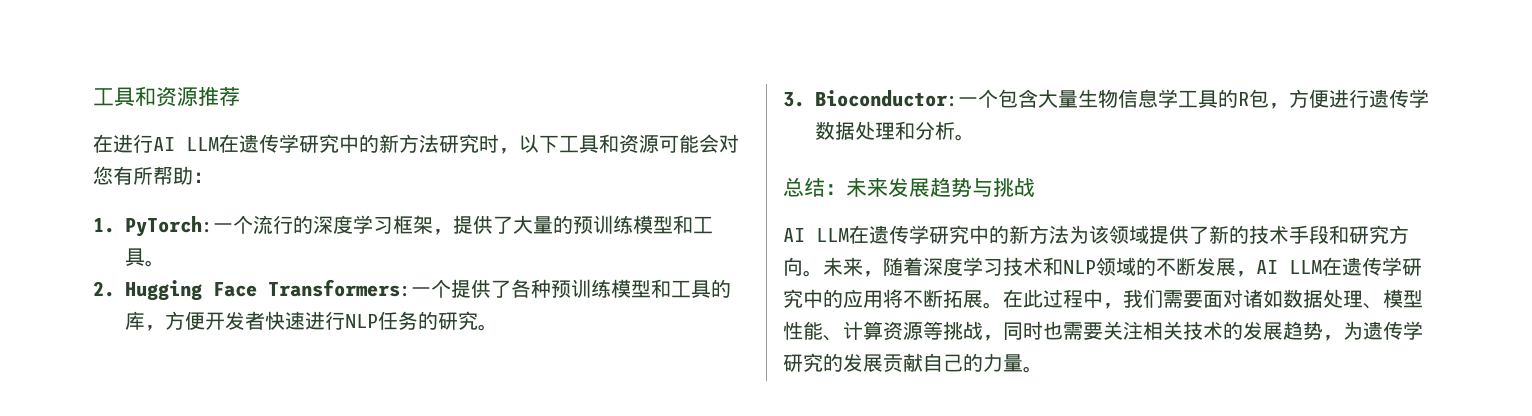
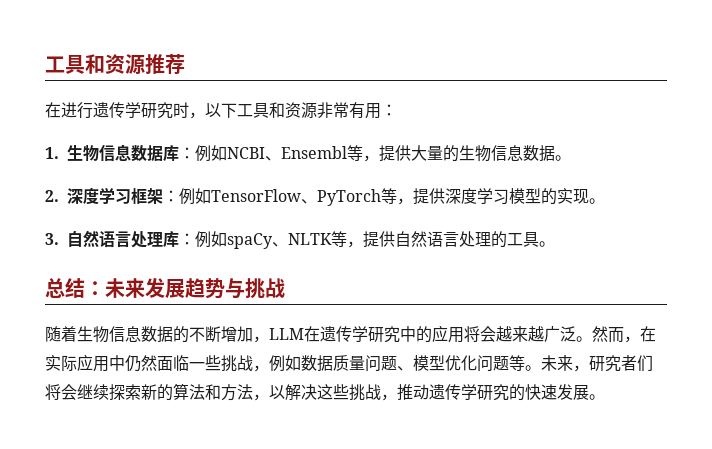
[153,134,439,153] AI LLM在遗传学研究中的新方法 -> [93,102,141,118] 遗传学
[659,134,739,153] [93,166,213,185] [93,215,713,237] [125,248,165,267] [93,279,731,301] [125,311,498,331] [783,89,1429,109] [815,121,955,140] 可能会对您有所帮助： // 1. PyTorch:一个流行的深度学习框架，提供了大量的预训练模型和工具。 // 2. Hugging Face Transformers:一个提供了各种预训练模型和工具的库，方便开发者快速进行NLP任务的研究。 // 3. Bioconductor:一个包含大量生物信息学工具的R包，方便进行遗传学数据处理和分析 -> [317,102,397,119] [45,144,571,162] [45,187,605,206] [45,230,539,249] 非常有用： // 1.生物信息数据库：例如NCBI、Ensembl等，提供大量的生物信息数据。 // 2.深度学习框架：例如TensorFlow、PyTorch等，提供深度学习模型的实现。 // 3.自然语言处理库：例如spaCy、NLTK等，提供自然语言处理的工具
[783,225,1409,244] [783,257,1278,277] AI LLM在遗传学研究中的新方法为该领域提供了新的技术手段和研究方向。未来，随着深度学习技术和NLP领域的不断发展，AI -> [45,326,269,343] 随着生物信息数据的不断增加，
[903,289,1423,309] [783,321,1423,341] [783,353,1023,373] 不断拓展。在此过程中，我们需要面对诸如数据处理、模型性能、计算资源等挑战，同时也需要关注相关技术的发展趋势，为遗传学研究的发展贡献自己的力量 -> [480,326,656,343] [45,354,653,372] [45,383,589,401] 会越来越广泛。然而，在实际应用中仍然面临一些挑战，例如数据质量问题、模型优化问题等。未来，研究者们将会继续探索新的算法和方法，以解决这些挑战，推动遗传学研究的快速发展

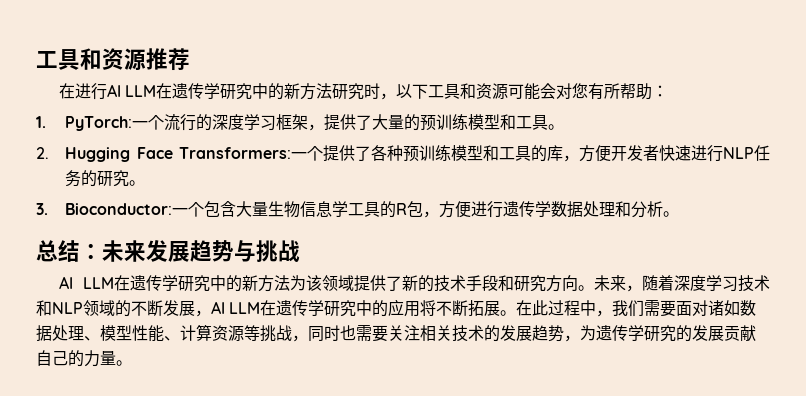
[93,102,141,118] 遗传学 -> [106,83,333,100] AI LLM在遗传学研究中的新方法
[317,102,397,119] [45,144,571,162] [45,187,605,206] [45,230,539,249] 非常有用： // 1.生物信息数据库：例如NCBI、Ensembl等，提供大量的生物信息数据。 // 2.深度学习框架：例如TensorFlow、PyTorch等，提供深度学习模型的实现。 // 3.自然语言处理库：例如spaCy、NLTK等，提供自然语言处理的工具 -> [508,83,669,100] [36,114,565,131] [36,145,770,162] [65,170,146,187] [36,201,664,218] 可能会对您有所帮助： // 1. PyTorch:一个流行的深度学习框架，提供了大量的预训练模型和工具。 // 2. Hugging Face Transformers:一个提供了各种预训练模型和工具的库，方便开发者快速进行NLP任务的研究。 // 3. Bioconductor:一个包含大量生物信息学工具的R包，方便进行遗传学数据处理和分析
[45,326,269,343] 随着生物信息数据的不断增加， -> [58,275,770,292] [36,300,225,317] AI LLM在遗传学研究中的新方法为该领域提供了新的技术手段和研究方向。未来，随着深度学习技术和NLP领域的不断发展，AI
[480,326,656,343] [45,354,653,372] [45,383,589,401] 会越来越广泛。然而，在实际应用中仍然面临一些挑战，例如数据质量问题、模型优化问题等。未来，研究者们将会继续探索新的算法和方法，以解决这些挑战，推动遗传学研究的快速发展 -> [436,300,757,317] [36,324,756,342] [36,350,116,367] 不断拓展。在此过程中，我们需要面对诸如数据处理、模型性能、计算资源等挑战，同时也需要关注相关技术的发展趋势，为遗传学研究的发展贡献自己的力量

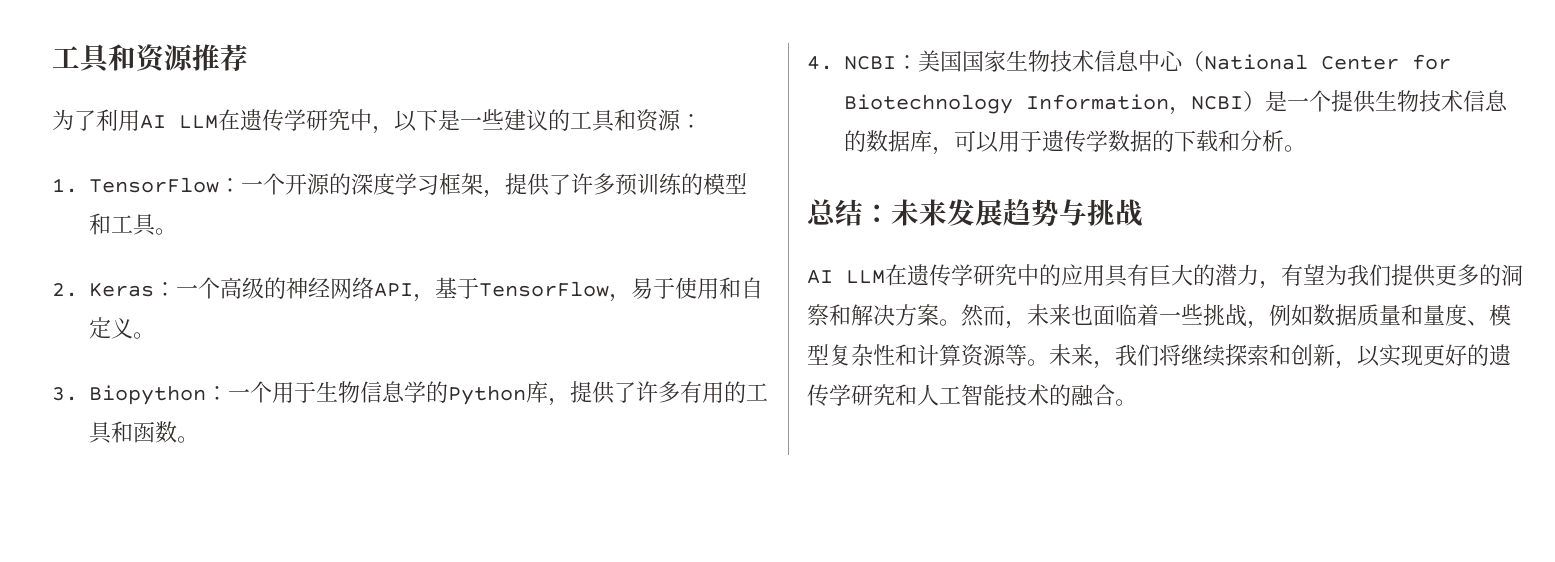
[58,83,669,100] [36,114,197,131] 在进行AI LLM在遗传学研究中的新方法研究时，以下工具和资源可能会对您有所帮助： // 1. PyTorch:一个流行 -> [52,109,702,134] [52,173,330,195] 为了利用AI LLM在遗传学研究中，以下是一些建议的工具和资源： // 1. TensorFlow：一个开源
[372,114,469,131] 大量的预训练 -> [571,173,703,196] 许多预训练的
[65,145,770,162] [65,170,146,187] [36,201,504,218] Hugging Face Transformers:一个提供了各种预训练模型和工具的库，方便开发者快速进行NLP任务的研究。 // 3. Bioconductor:一个包含大量生物信息学工具的R包，方便进行 -> [89,277,763,302] [89,317,155,339] [52,381,768,406] [89,421,199,444] [807,50,1451,72] [844,90,1508,115] [844,130,1042,155] Keras：一个高级的神经网络API，基于TensorFlow，易于使用和自定义。 // 3. Biopython：一个用于生物信息学的Python库，提供了许多有用的工具和函数。 // 4. NCBI：美国国家生物技术信息中心（National Center for Biotechnology Information，NCBI）是一个提供生物技术信息的数据库，可以用于
[583,201,616,217] 处理 -> [1152,130,1218,152] 的下载
[242,275,770,292] [36,299,757,317] [36,324,756,342] [36,350,116,367] 新方法为该领域提供了新的技术手段和研究方向。未来，随着深度学习技术和NLP领域的不断发展，AI LLM在遗传学研究中的应用将不断拓展。在此过程中，我们需要面对诸如数据处理、模型性能、计算资源等挑战，同时也需要关注相关技术的发展趋势，为遗传学研究的发展贡献自己的力量 -> [1061,264,1523,289] [807,304,1511,329] [807,344,1511,369] [807,384,1115,407] 应用具有巨大的潜力，有望为我们提供更多的洞察和解决方案。然而，未来也面临着一些挑战，例如数据质量和量度、模型复杂性和计算资源等。未来，我们将继续探索和创新，以实现更好的遗传学研究和人工智能技术的融合

